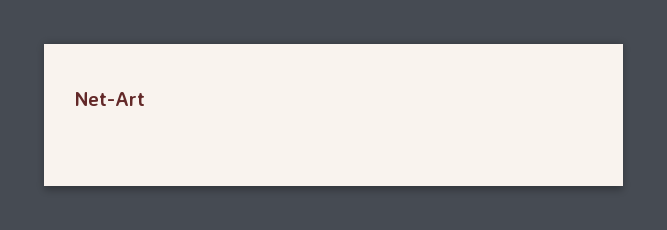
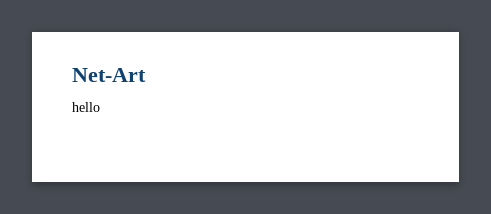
(145, 99) none -> [72,102,100,112] // hello

